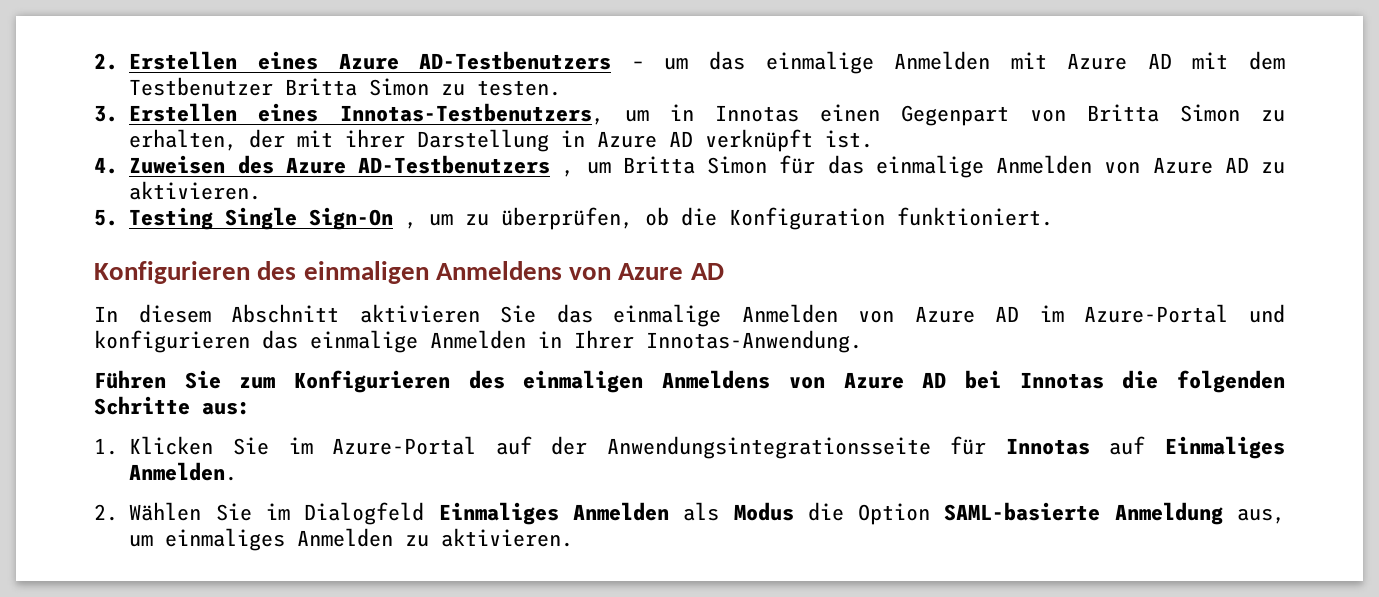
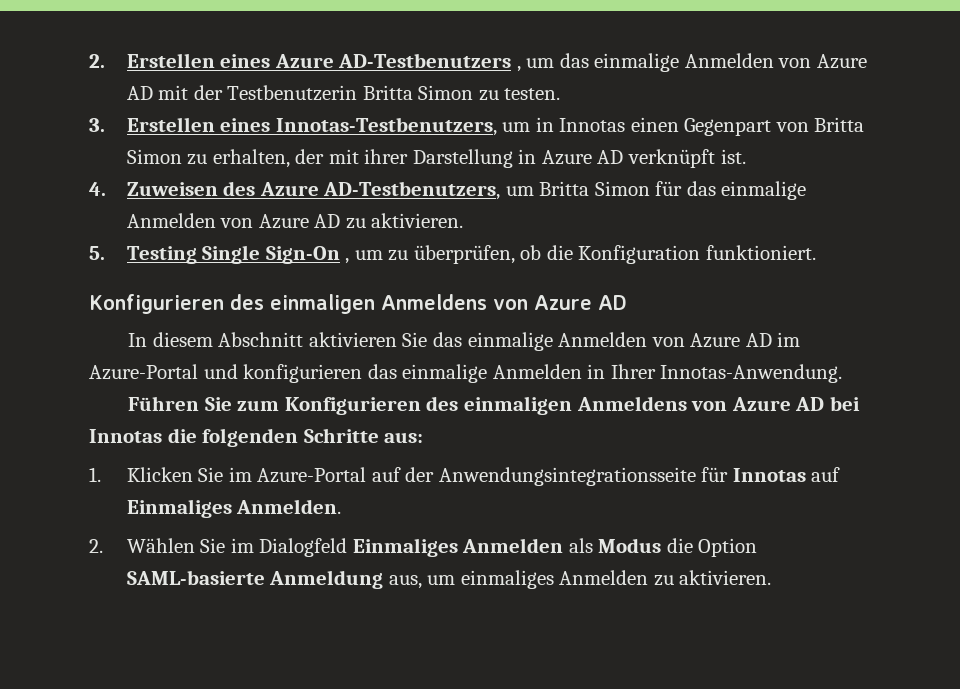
[631,61,644,69] – -> [516,66,521,72] ,
[1010,52,1047,69] mit -> [778,58,812,68] von
[1249,51,1286,70] [129,77,274,96] dem Testbenutzer -> [193,85,358,101] der Testbenutzerin
[358,155,575,177] AD-Testbenutzers , -> [323,181,501,200] AD-Testbenutzers,

